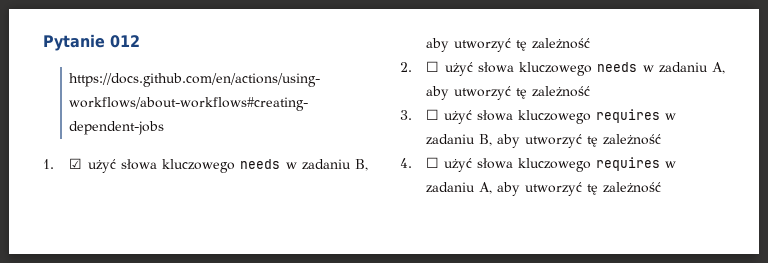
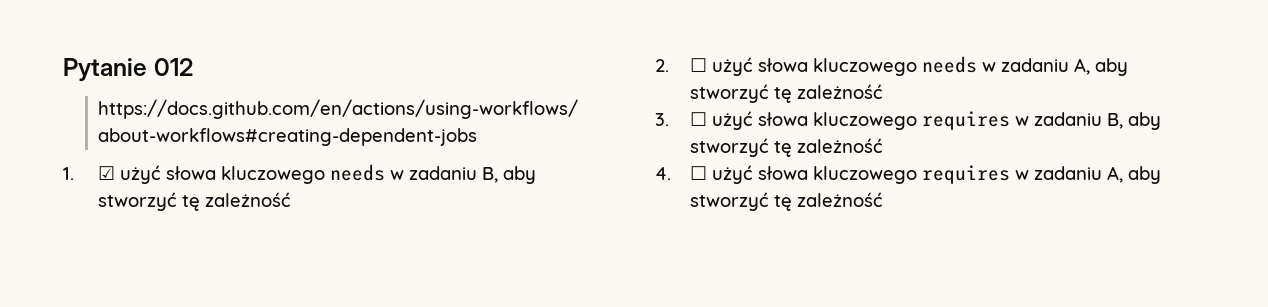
[454,38,512,52] utworzyć -> [98,192,178,211] stworzyć
[454,86,512,100] utworzyć -> [690,84,770,103] stworzyć
[525,134,583,148] utworzyć -> [690,138,770,157] stworzyć
[525,182,583,196] utworzyć -> [690,192,770,211] stworzyć

